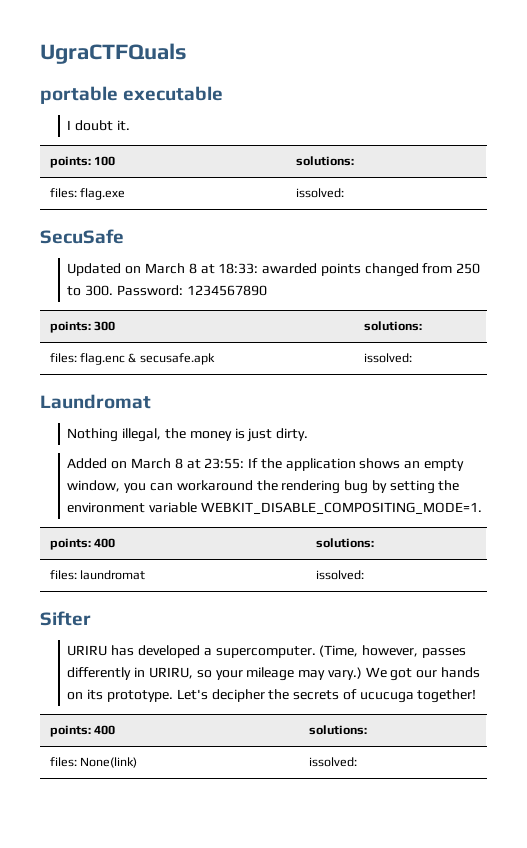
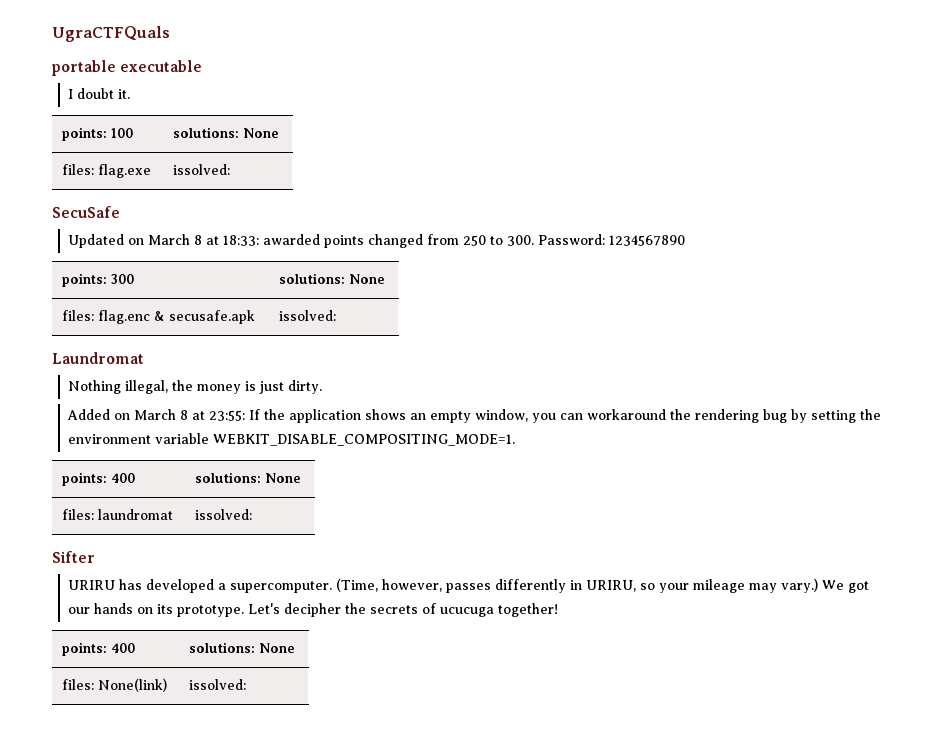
[295,156,354,166] solutions: -> [173,127,280,138] solutions: None
[363,321,422,331] solutions: -> [279,273,386,284] solutions: None
[315,538,374,548] solutions: -> [195,472,302,483] solutions: None
[308,725,367,735] solutions: -> [189,642,296,653] solutions: None

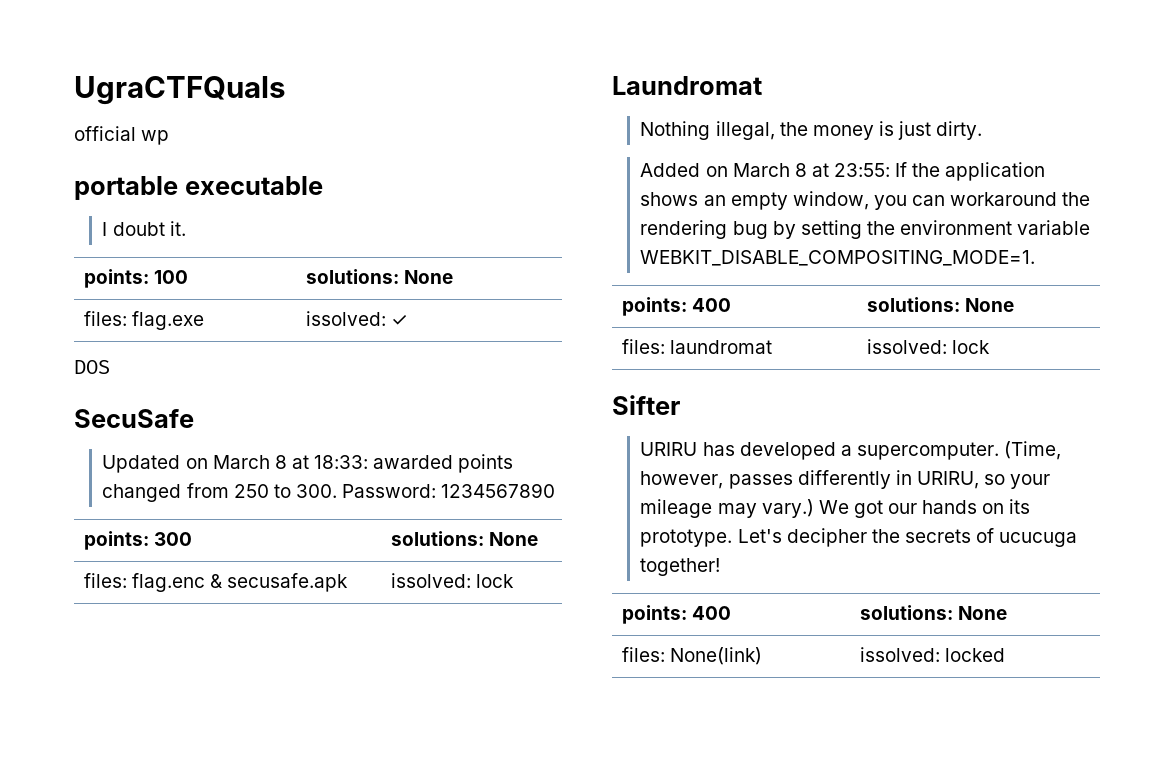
(170, 34) none -> [74,126,170,145] // official wp
(231, 169) none -> [390,315,408,326] [74,360,110,374] ✓ // DOS
(337, 315) none -> [475,574,514,588] lock
(253, 514) none -> [951,340,990,354] lock
(247, 684) none -> [944,648,1005,662] locked

